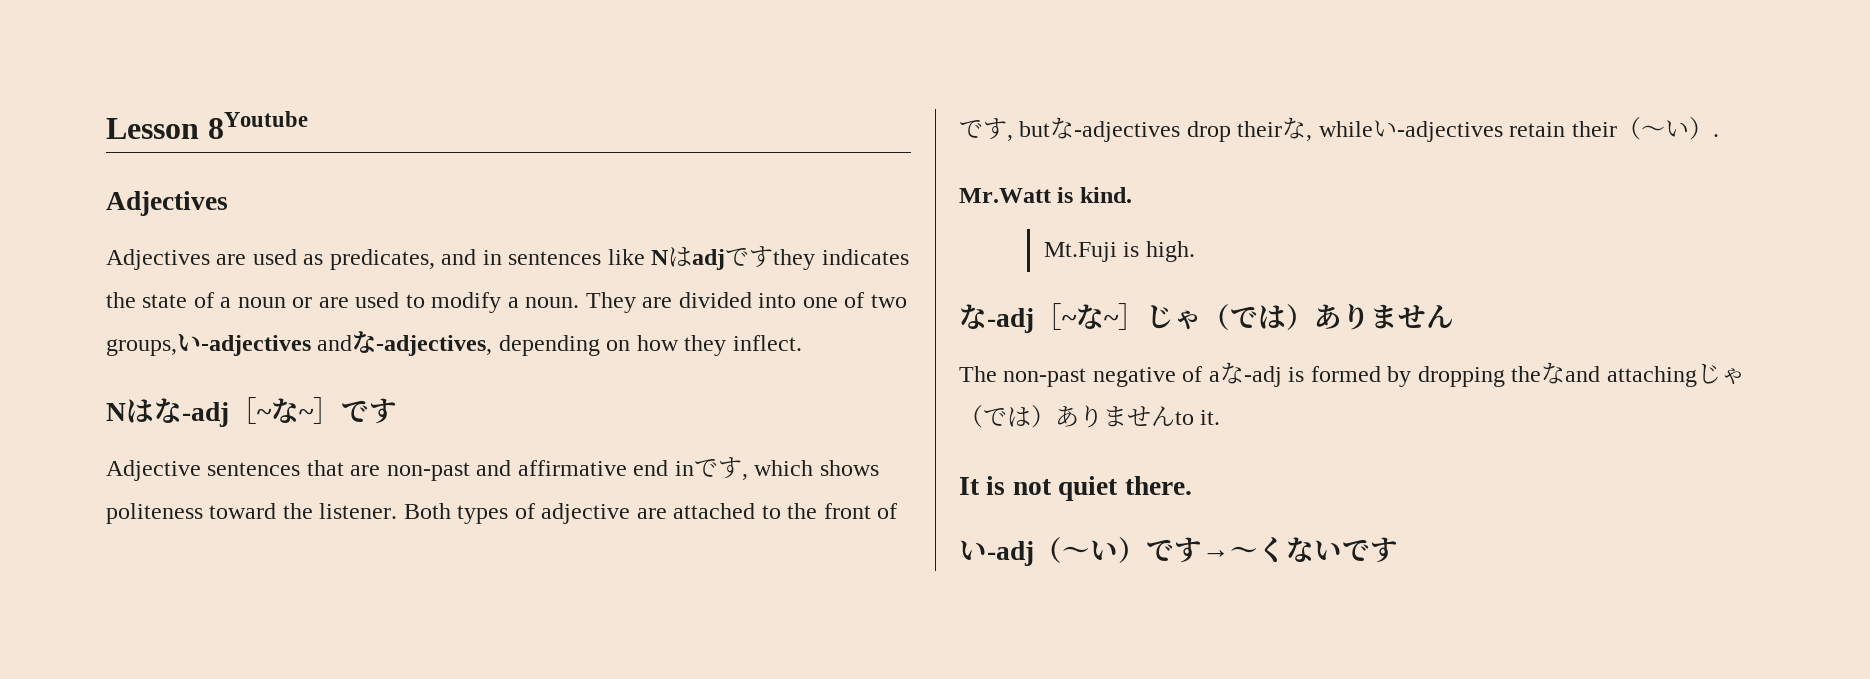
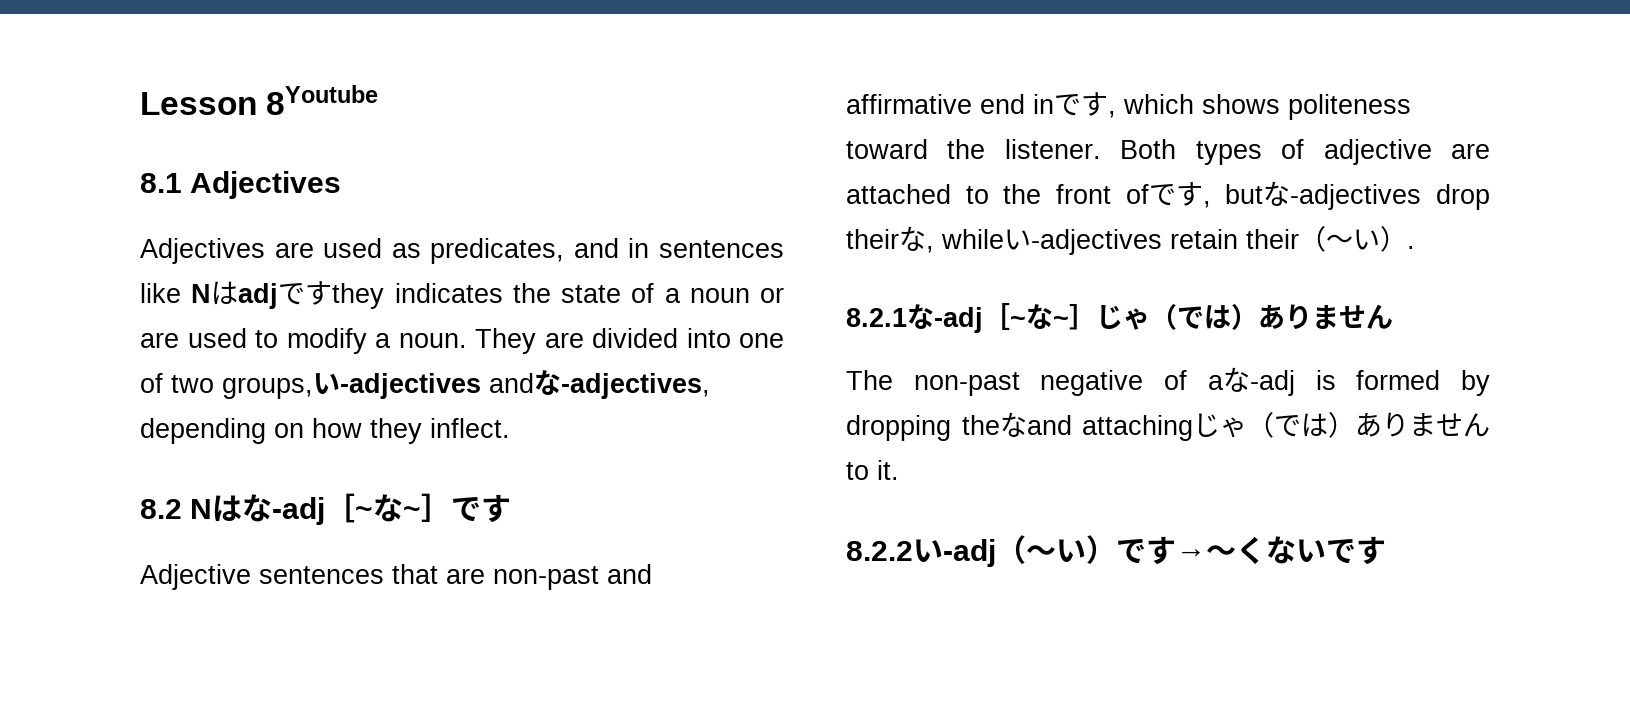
(308, 125) none -> [140,173,182,193] 8.1
(802, 343) none -> [140,499,182,519] 8.2
[959,187,1132,203] [1043,241,1195,262] Mr.Watt is kind. // Mt.Fuji is high. // -> [846,308,907,327] 8.2.1
[959,476,1192,501] It is not quiet there. // -> [846,541,913,561] 8.2.2

